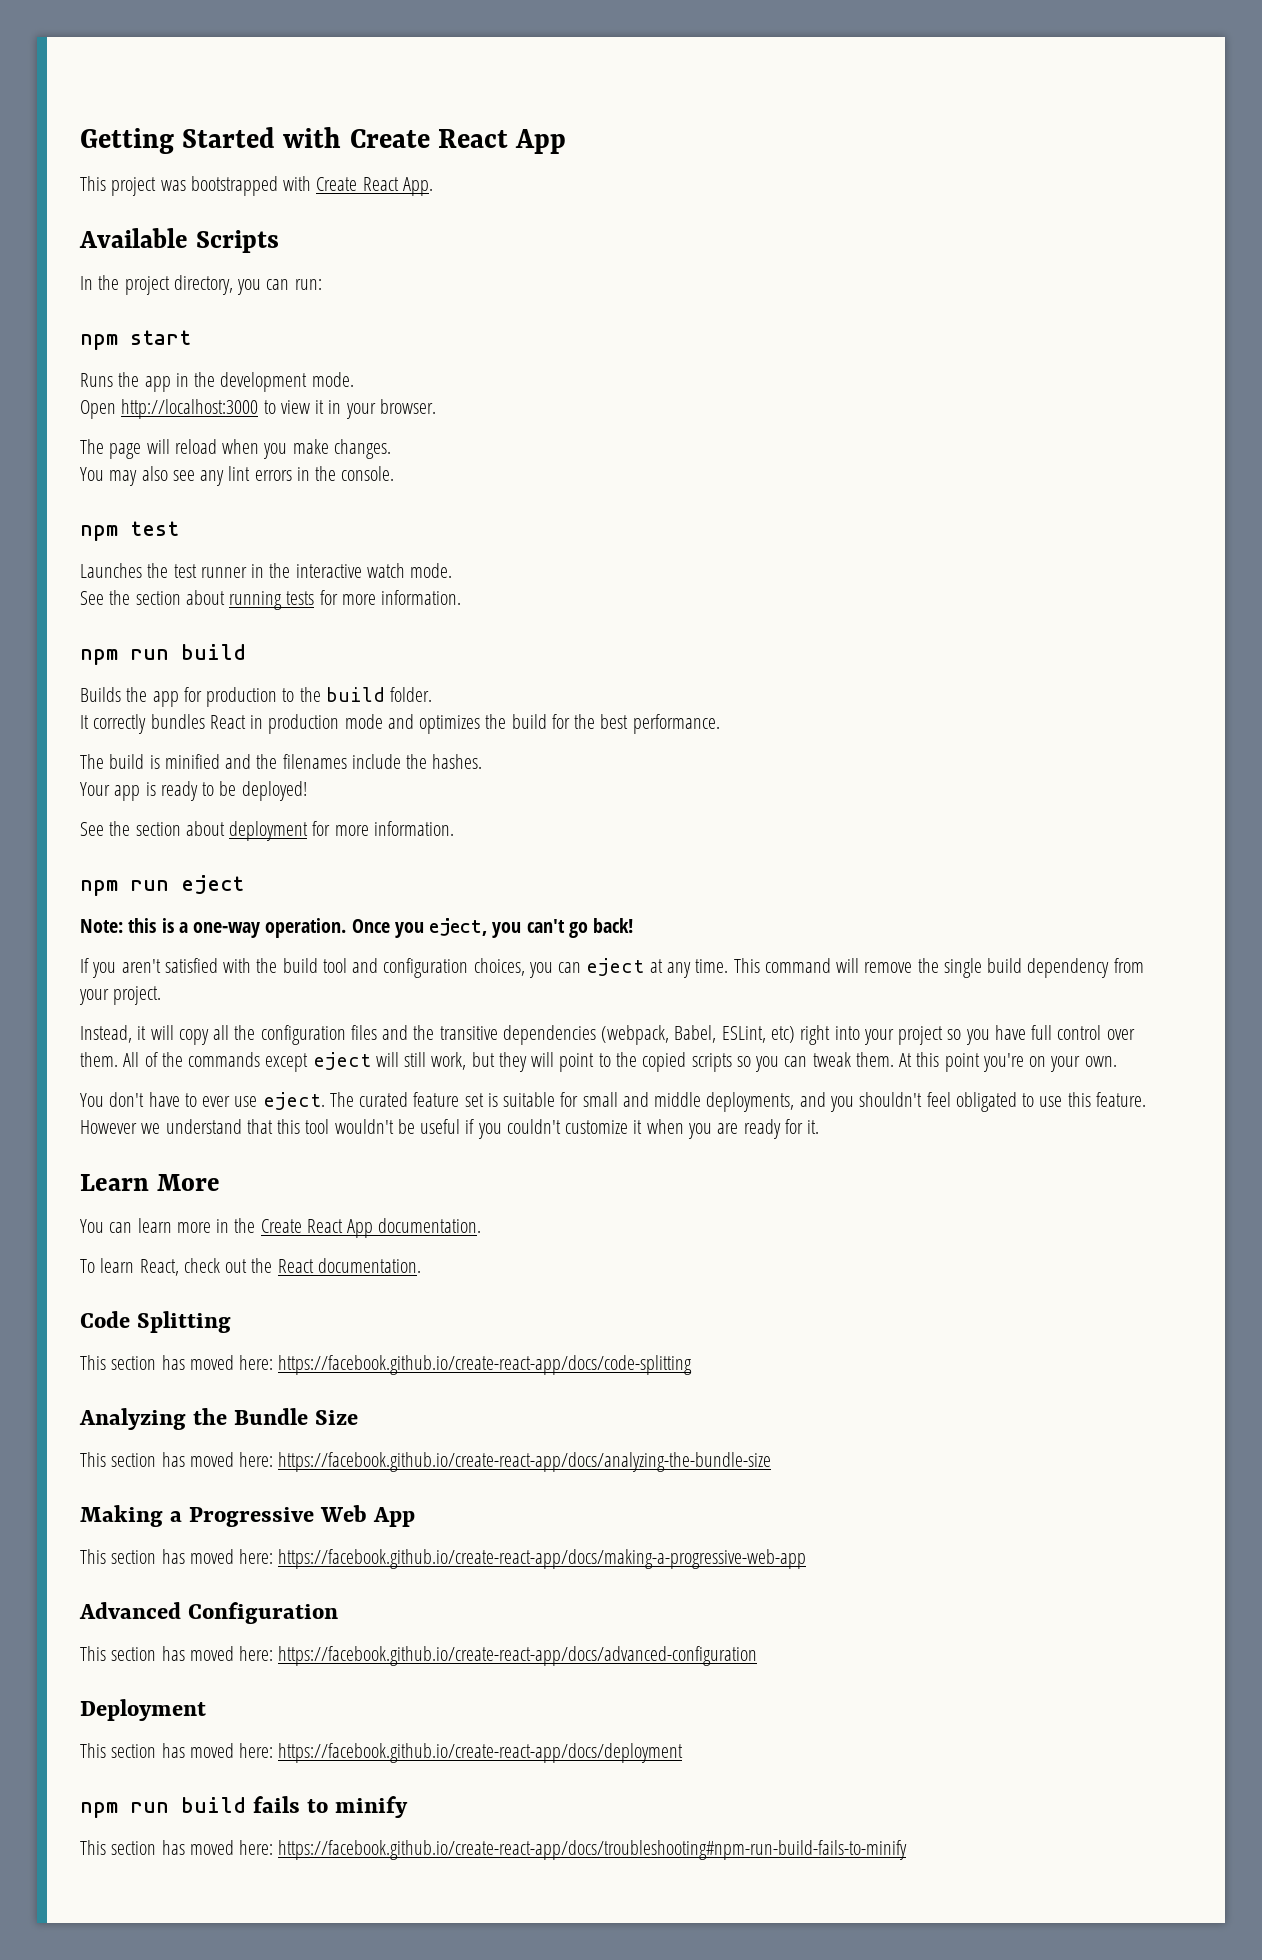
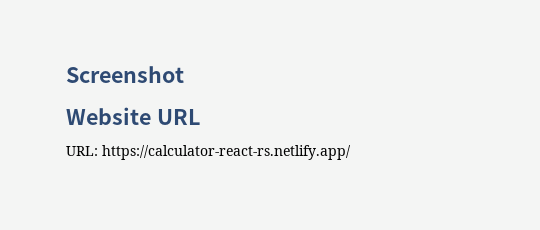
[80,127,567,154] [80,176,433,196] [79,228,279,253] [80,275,322,295] [80,330,191,350] [80,372,354,392] [80,399,436,419] [80,439,391,459] [80,466,395,486] [80,521,179,541] [80,563,453,578] [80,590,462,610] [80,644,246,665] [80,687,433,707] [80,714,720,734] [80,754,483,769] [80,781,307,801] [80,821,454,841] [80,875,244,896] [80,918,634,938] [80,958,1144,978] [79,986,162,1005] [80,1025,1135,1045] [80,1052,1117,1072] [80,1092,1146,1112] [80,1119,820,1139] [80,1174,220,1191] [80,1218,482,1238] [80,1258,421,1276] [80,1311,232,1333] [80,1355,693,1375] [79,1408,359,1430] [80,1452,772,1472] [80,1505,416,1527] [80,1549,807,1569] [79,1602,339,1624] [80,1646,758,1666] [80,1699,206,1721] [80,1743,684,1763] [80,1796,409,1818] [80,1840,908,1860] Getting Started with Create React App // This project was bootstrapped with Create React App. // Available Scripts // In the project directory, you can run: // npm start // Runs the app in the development mode. // Open http://localhost:3000 to view it in your browser. // The page will reload when you make changes. // You may also see any lint errors in the console. // npm test // Launches the test runner in the interactive watch mode. // See the section about running tests for more information. // npm run build // Builds the app for production to the build folder. // It correctly bundles React in production mode and optimizes the build for the best performance. // The build is minified and the filenames include the hashes. // Your app is ready to be deployed! // See the section about deployment for more information. // npm run eject // Note: this is a one-way operation. Once you eject, you can't go back! // If you aren't satisfied with the build tool and configuration choices, you can eject at any time. This command will remove the single build dependency from your project. // Instead, it will copy all the configuration files and the transitive dependencies (webpack, Babel, ESLint, etc) right into your project so you have full control over them. All of the commands except eject will still work, but they will point to the copied scripts so you can tweak them. At this point you're on your own. // You don't have to ever use eject. The curated feature set is suitable for small and middle deployments, and you shouldn't feel obligated to use this feature. However we understand that this tool wouldn't be useful if you couldn't customize it when you are ready for it. // Learn More // You can learn more in the Create React App documentation. // To learn React, check out the React documentation. // Code Splitting // This section has moved here: https://facebook.github.io/create-react-app/docs/code-splitting // Analyzing the Bundle Size // This section has moved here: https://facebook.github.io/create-react-app/docs/analyzing-the-bundle-size // Making a Progressive Web App // This section has moved here: https://facebook.github.io/create-react-app/docs/making-a-progressive-web-app // Advanced Configuration // This section has moved here: https://facebook.github.io/create-react-app/docs/advanced-configuration // Deployment // This section has moved here: https://facebook.github.io/create-react-app/docs/deployment // npm run build fails to minify // This section has moved here: https://facebook.github.io/create-react-app/docs/troubleshooting#npm-run-build-fails-to-minify -> [66,66,184,83] [66,107,200,125] [66,145,351,160] Screenshot // Website URL // URL: https://calculator-react-rs.netlify.app/

